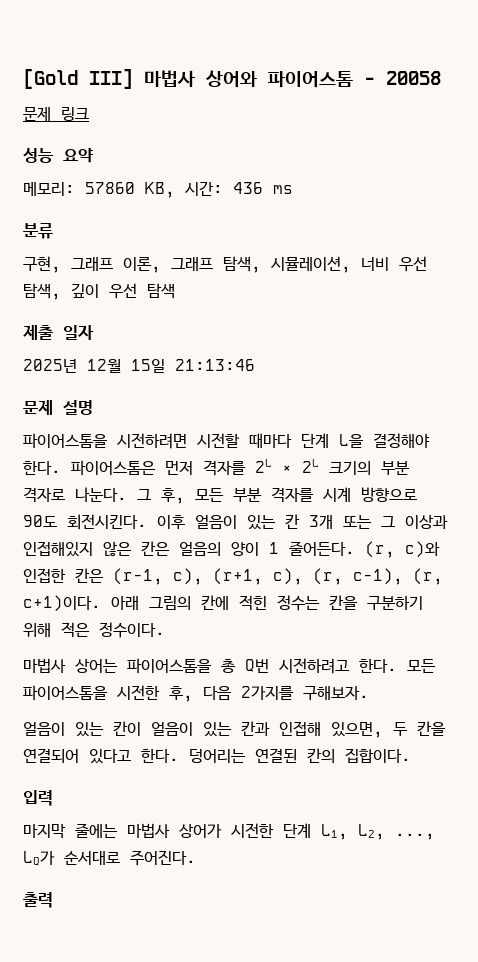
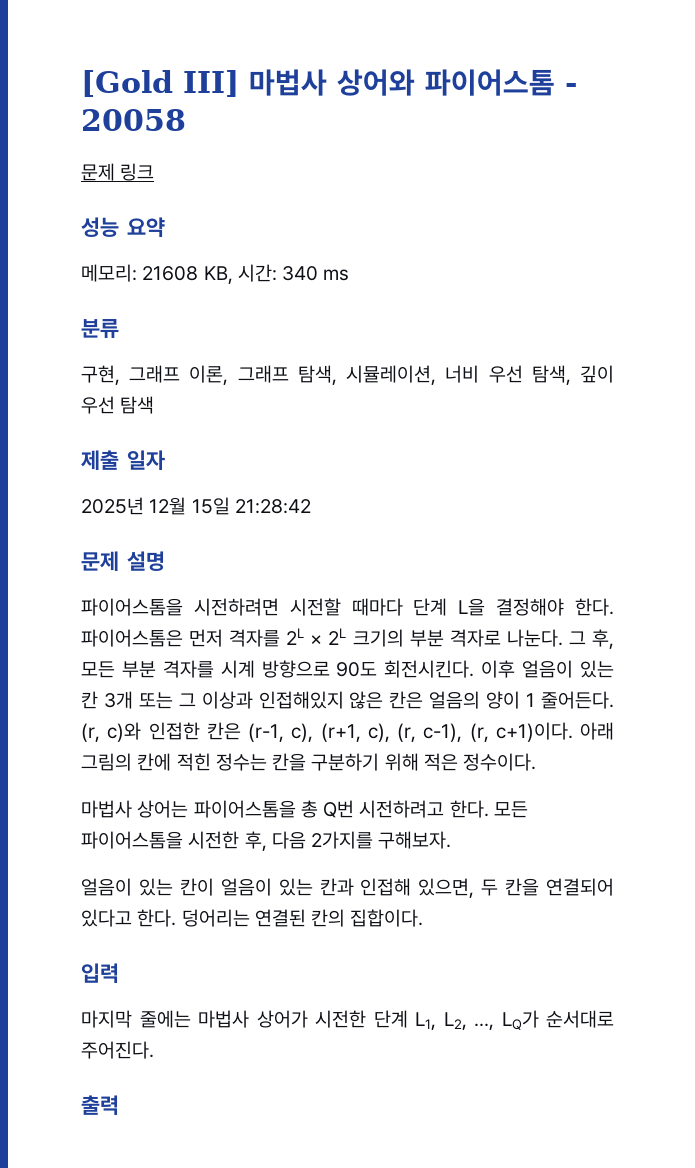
[85,182,135,194] 57860 -> [142,266,199,281] 21608
[233,182,263,194] 436 -> [282,266,319,281] 340
[175,359,255,371] 21:13:46 -> [234,499,311,514] 21:28:42

